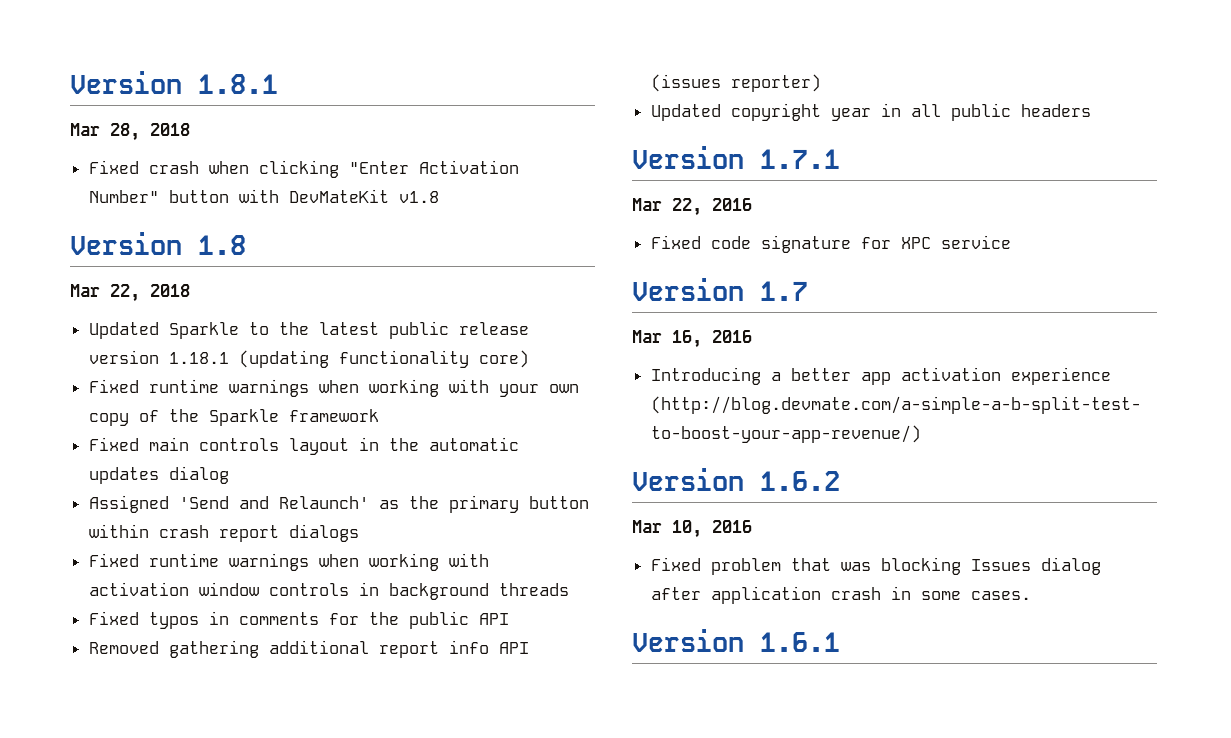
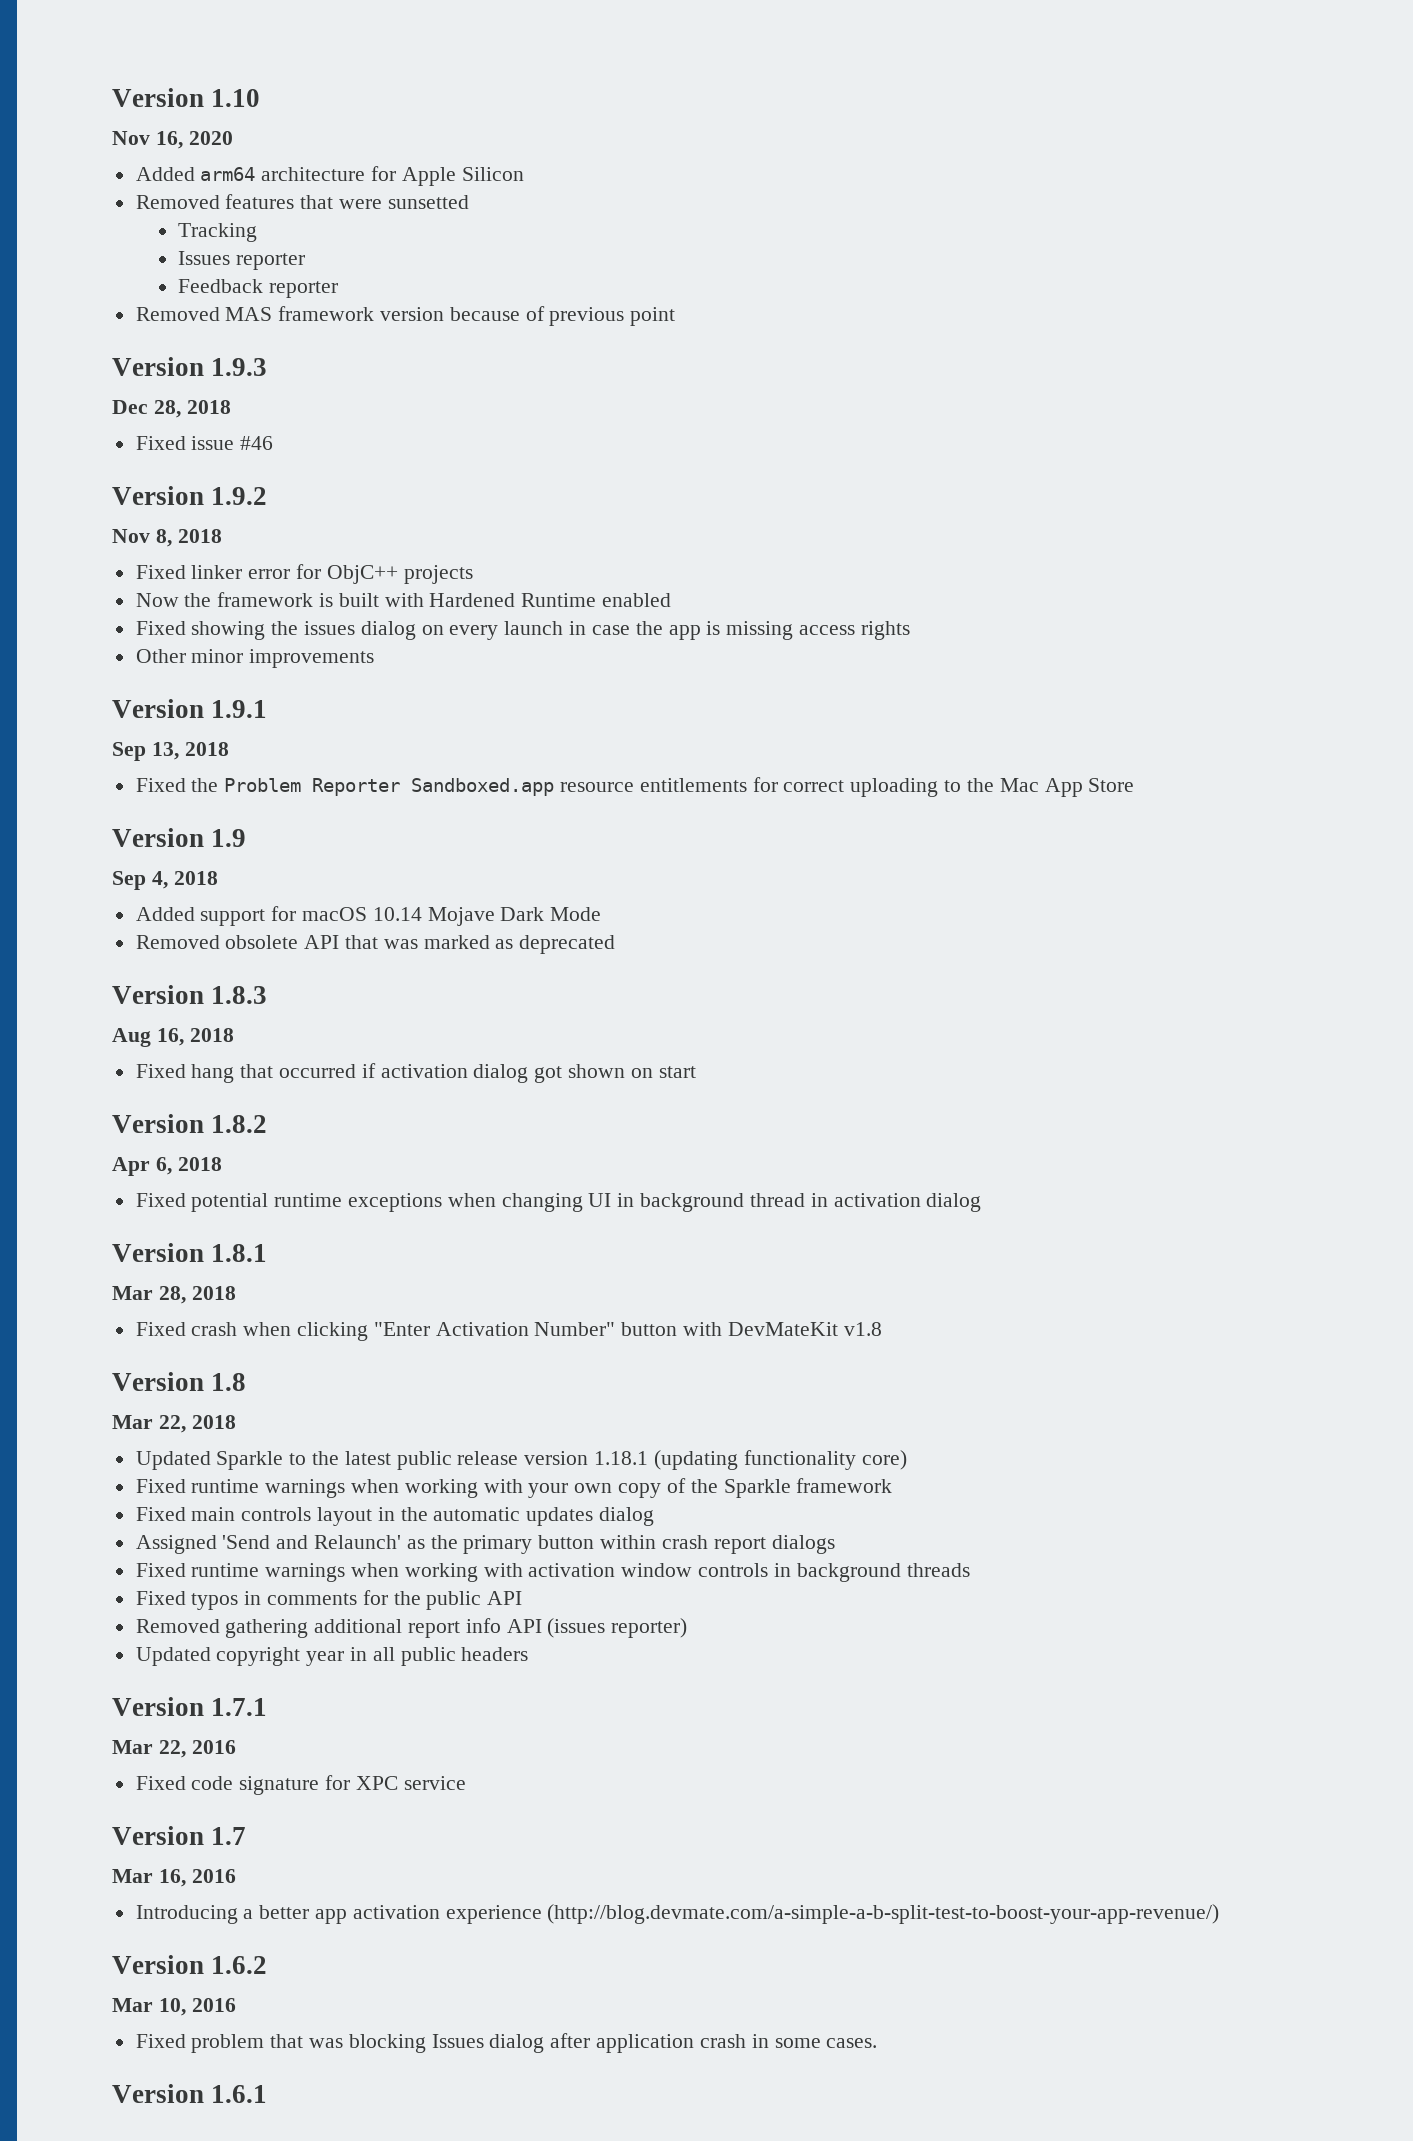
[70,71,182,94] Version -> [112,88,261,107] [112,131,233,149] [135,166,524,186] [135,194,469,209] [177,223,257,242] [177,251,305,270] [177,279,338,298] [135,306,676,326] [112,357,268,376] [112,400,231,418] [135,436,274,450] [112,486,268,505] [112,529,222,547] [135,564,473,584] [135,592,672,607] [135,621,910,640] [135,649,375,668] [112,699,268,718] [112,742,229,761] [135,777,1135,797] [112,828,247,847] [112,871,218,890] [135,906,602,926] [135,935,616,954] [112,985,268,1004] [112,1028,234,1047] [135,1063,696,1083] [112,1114,268,1133] [112,1157,222,1176] [135,1193,982,1212] [112,1243,204,1262] Version 1.10 // Nov 16, 2020 // Added arm64 architecture for Apple Silicon // Removed features that were sunsetted // Tracking // Issues reporter // Feedback reporter // Removed MAS framework version because of previous point // Version 1.9.3 // Dec 28, 2018 // Fixed issue #46 // Version 1.9.2 // Nov 8, 2018 // Fixed linker error for ObjC++ projects // Now the framework is built with Hardened Runtime enabled // Fixed showing the issues dialog on every launch in case the app is missing access rights // Other minor improvements // Version 1.9.1 // Sep 13, 2018 // Fixed the Problem Reporter Sandboxed.app resource entitlements for correct uploading to the Mac App Store // Version 1.9 // Sep 4, 2018 // Added support for macOS 10.14 Mojave Dark Mode // Removed obsolete API that was marked as deprecated // Version 1.8.3 // Aug 16, 2018 // Fixed hang that occurred if activation dialog got shown on start // Version 1.8.2 // Apr 6, 2018 // Fixed potential runtime exceptions when changing UI in background thread in activation dialog // Version

